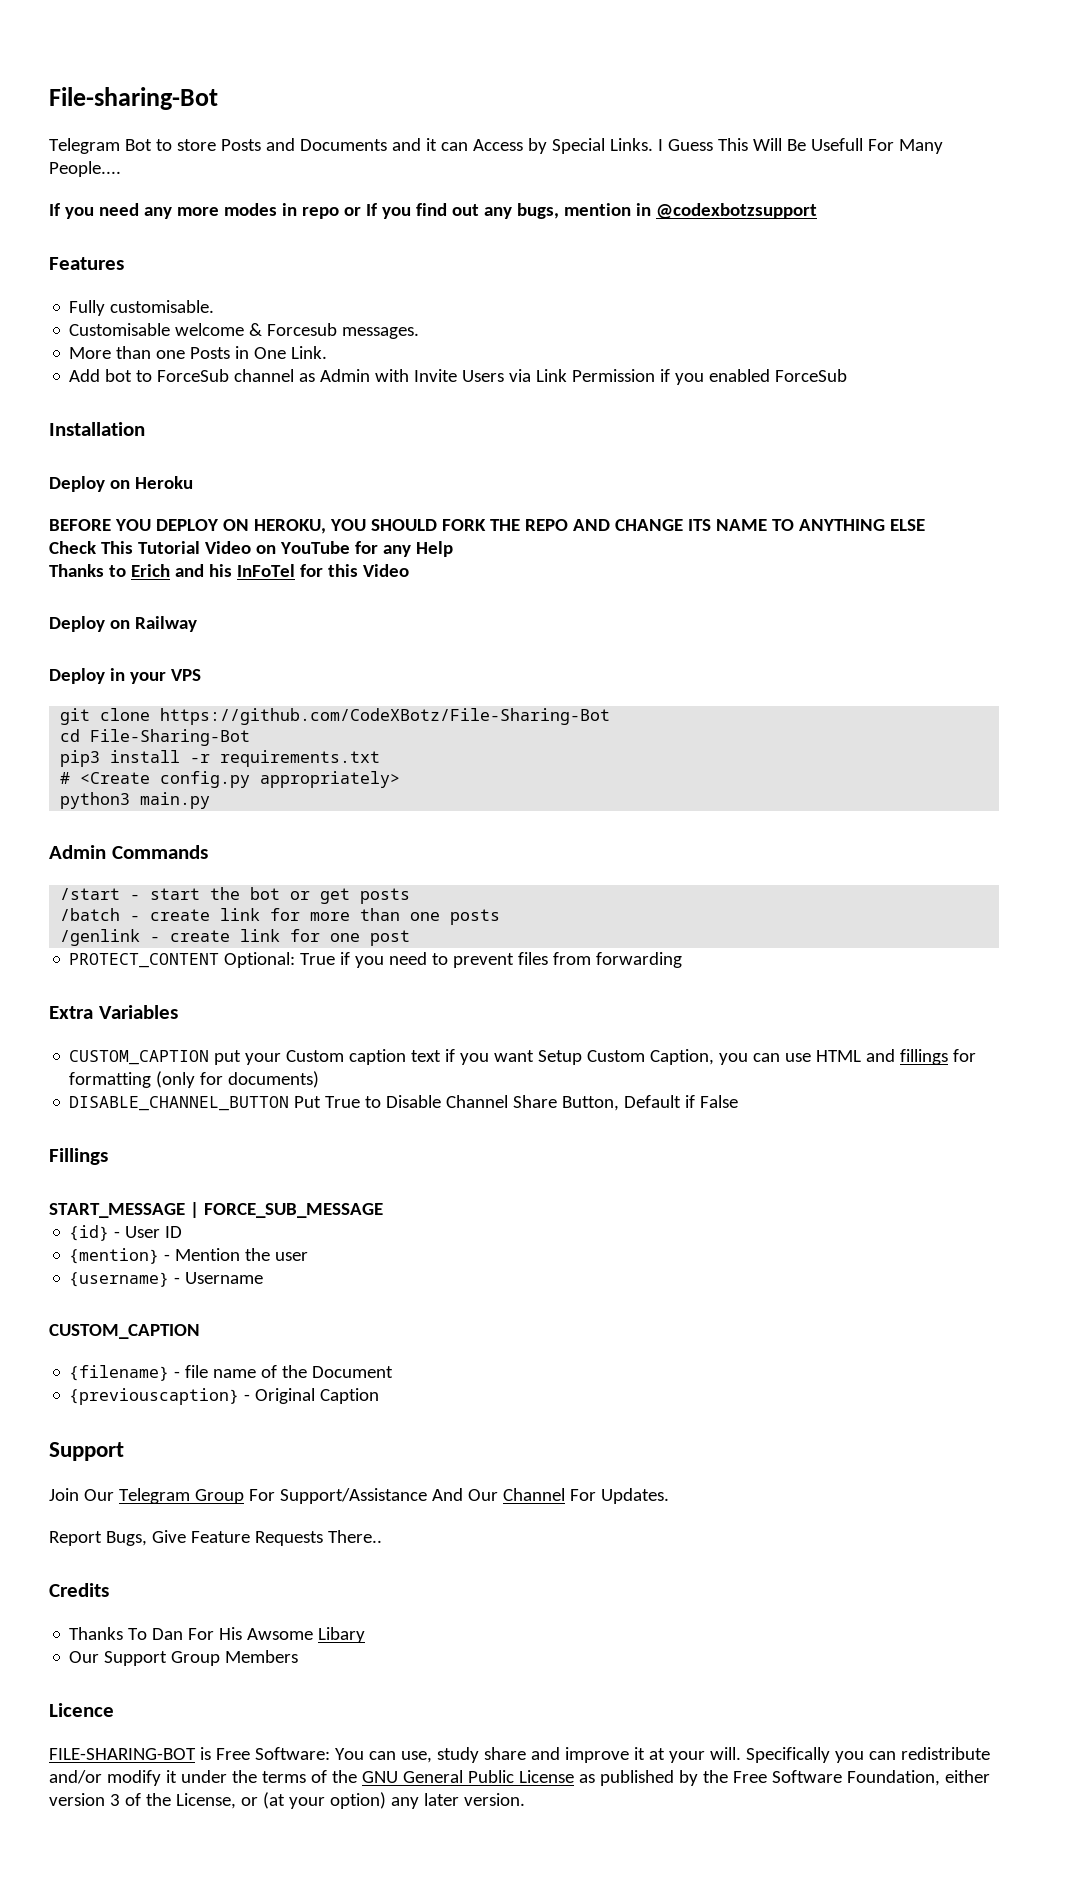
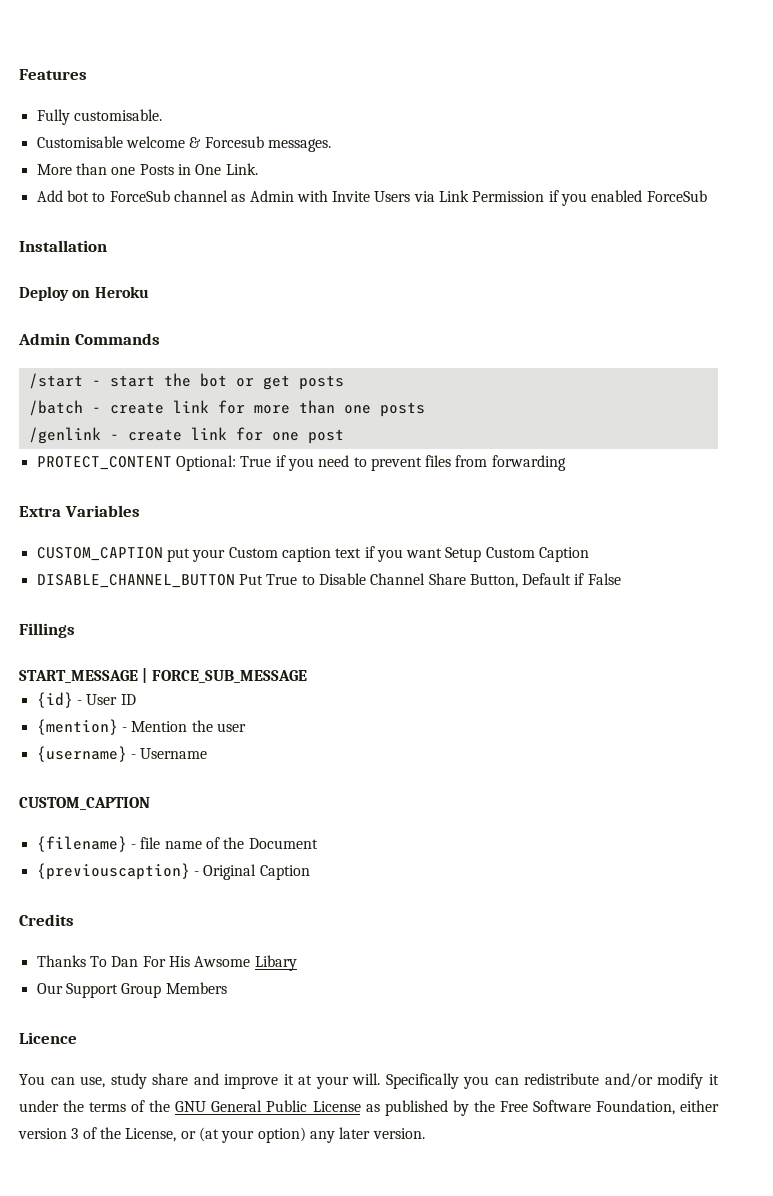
[49,87,218,110] [49,138,943,154] [49,161,121,177] [49,203,817,219] File-sharing-Bot // Telegram Bot to store Posts and Documents and it can Access by Special Links. I Guess This Will Be Usefull For Many People.... // If you need any more modes in repo or If you find out any bugs, mention in @codexbotzsupport // -> (19, 74) none
[49,519,925,534] [49,541,453,557] [49,564,409,577] [49,616,197,632] [49,668,201,684] [60,708,611,725] [60,729,251,746] [60,750,381,767] [60,771,401,788] [60,792,211,809] // BEFORE YOU DEPLOY ON HEROKU, YOU SHOULD FORK THE REPO AND CHANGE ITS NAME TO ANYTHING ELSE // Check This Tutorial Video on YouTube for any Help // Thanks to Erich and his InFoTel for this Video // Deploy on Railway // Deploy in your VPS // git clone https://github.com/CodeXBotz/File-Sharing-Bot // cd File-Sharing-Bot // pip3 install -r requirements.txt // # <Create config.py appropriately> // python3 main.py -> (149, 292) none
[650,1049,977,1065] [69,1071,320,1088] Caption, you can use HTML and fillings for formatting (only for documents) -> [539,547,590,562] Caption
[49,1442,124,1461] [49,1488,669,1504] [49,1530,382,1546] // Support // Join Our Telegram Group For Support/Assistance And Our Channel For Updates. // Report Bugs, Give Feature Requests There.. -> (310, 872) none
[49,1747,330,1760] FILE-SHARING-BOT is Free Software: -> (77, 1038) none

